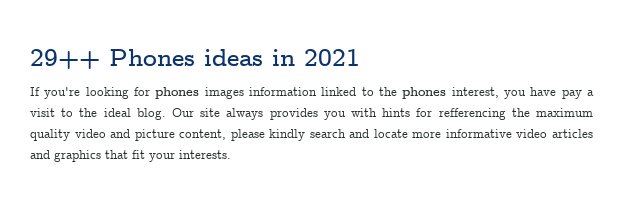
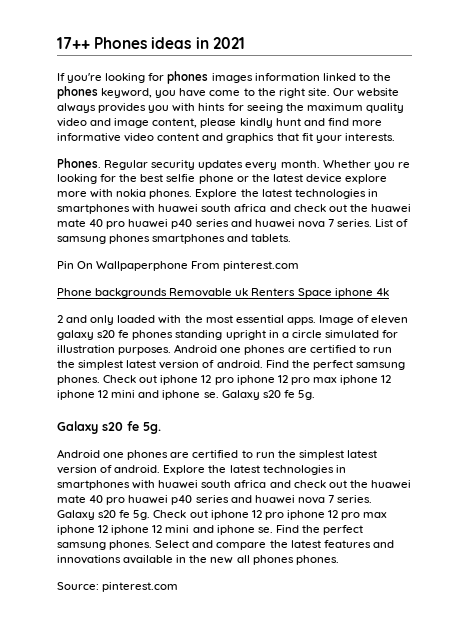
[30,49,100,69] 29++ -> [57,37,90,49] 17++
[451,87,499,98] interest, -> [101,88,153,98] keyword,
[561,89,594,99] [30,108,221,120] pay a visit to the ideal blog. Our site -> [209,88,400,98] come to the right site. Our website
[438,108,506,120] refferencing -> [246,103,283,113] seeing
[134,129,175,141] picture -> [114,118,150,128] image
[309,129,408,138] search and locate -> [275,118,349,126] hunt and find
[552,129,594,138] articles -> [157,133,200,141] content
(231, 154) none -> [57,158,410,170] [57,174,388,184] [57,189,378,199] [57,204,411,214] [57,219,409,229] [57,234,292,244] [57,261,300,271] [57,288,389,298] [57,315,409,325] [57,330,399,340] [57,344,392,355] [57,360,405,370] [57,375,392,385] [57,390,315,400] [57,421,161,434] [57,449,377,460] [57,465,346,475] [57,480,411,490] [57,495,373,505] [57,510,388,520] [57,525,364,535] [57,540,394,550] [57,555,339,565] [57,582,179,592] // Phones. Regular security updates every month. Whether you re looking for the best selfie phone or the latest device explore more with nokia phones. Explore the latest technologies in smartphones with huawei south africa and check out the huawei mate 40 pro huawei p40 series and huawei nova 7 series. List of samsung phones smartphones and tablets. // Pin On Wallpaperphone From pinterest.com // Phone backgrounds Removable uk Renters Space iphone 4k // 2 and only loaded with the most essential apps. Image of eleven galaxy s20 fe phones standing upright in a circle simulated for illustration purposes. Android one phones are certified to run the simplest latest version of android. Find the perfect samsung phones. Check out iphone 12 pro iphone 12 pro max iphone 12 iphone 12 mini and iphone se. Galaxy s20 fe 5g. // Galaxy s20 fe 5g. // Android one phones are certified to run the simplest latest version of android. Explore the latest technologies in smartphones with huawei south africa and check out the huawei mate 40 pro huawei p40 series and huawei nova 7 series. Galaxy s20 fe 5g. Check out iphone 12 pro iphone 12 pro max iphone 12 iphone 12 mini and iphone se. Find the perfect samsung phones. Select and compare the latest features and innovations available in the new all phones phones. // Source: pinterest.com

